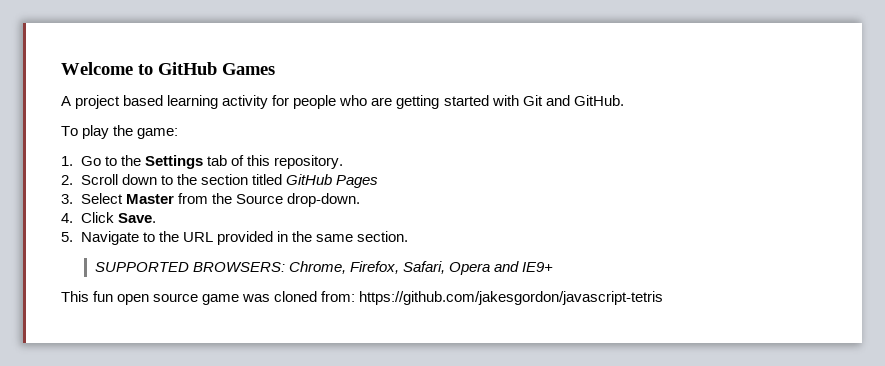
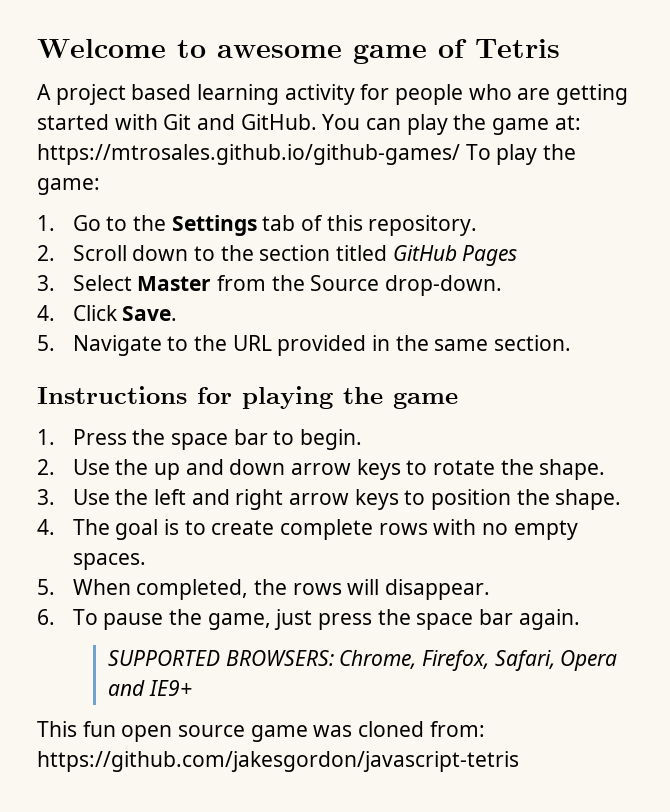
[158,62,275,75] GitHub Games -> [217,39,560,64] awesome game of Tetris
(624, 100) // -> [322,114,581,135] [37,144,460,165] You can play the game at: https://mtrosales.github.io/github-games/
(408, 236) none -> [37,386,458,409] [37,429,362,450] [37,459,606,480] [37,489,622,510] [37,519,578,540] [72,553,146,570] [37,579,490,600] [37,609,580,630] // Instructions for playing the game // 1. Press the space bar to begin. // 2. Use the up and down arrow keys to rotate the shape. // 3. Use the left and right arrow keys to position the shape. // 4. The goal is to create complete rows with no empty spaces. // 5. When completed, the rows will disappear. // 6. To pause the game, just press the space bar again.

